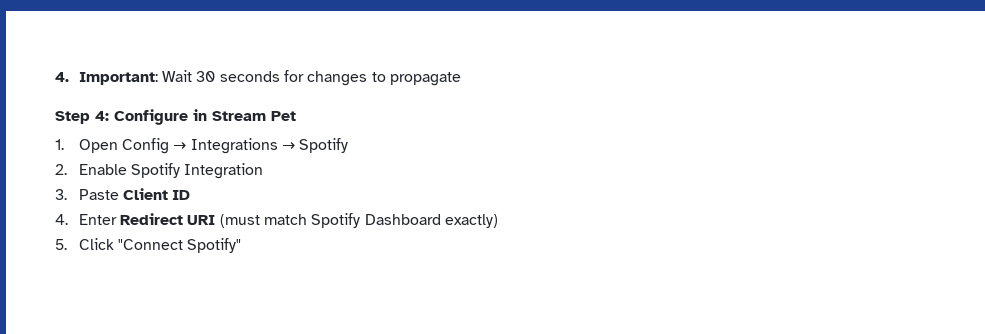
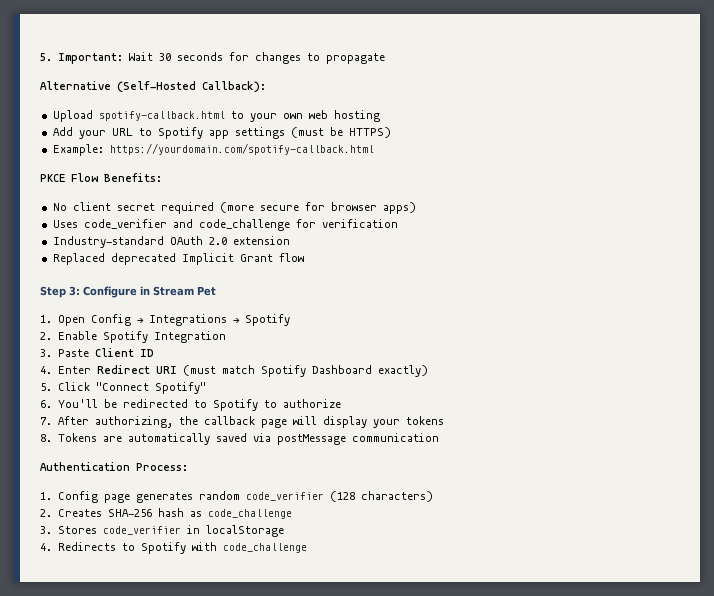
[55,72,69,82] 4. -> [40,53,52,61] 5.
(462, 79) none -> [40,81,266,93] [52,110,380,122] [52,127,391,139] [52,143,374,156] [40,173,162,182] [52,202,416,214] [52,219,398,231] [52,236,290,248] [52,253,304,265] // Alternative (Self-Hosted Callback): // Upload spotify-callback.html to your own web hosting // Add your URL to Spotify app settings (must be HTTPS) // Example: https://yourdomain.com/spotify-callback.html // PKCE Flow Benefits: // No client secret required (more secure for browser apps) // Uses code_verifier and code_challenge for verification // Industry-standard OAuth 2.0 extension // Replaced deprecated Implicit Grant flow
[95,111,109,121] 4: -> [69,286,80,296] 3:
(242, 245) none -> [40,399,341,411] [40,416,444,428] [40,433,439,445] [40,462,188,471] [40,491,433,503] [40,508,292,519] [40,525,284,537] [40,542,307,554] // 6. You'll be redirected to Spotify to authorize // 7. After authorizing, the callback page will display your tokens // 8. Tokens are automatically saved via postMessage communication // Authentication Process: // 1. Config page generates random code_verifier (128 characters) // 2. Creates SHA-256 hash as code_challenge // 3. Stores code_verifier in localStorage // 4. Redirects to Spotify with code_challenge

